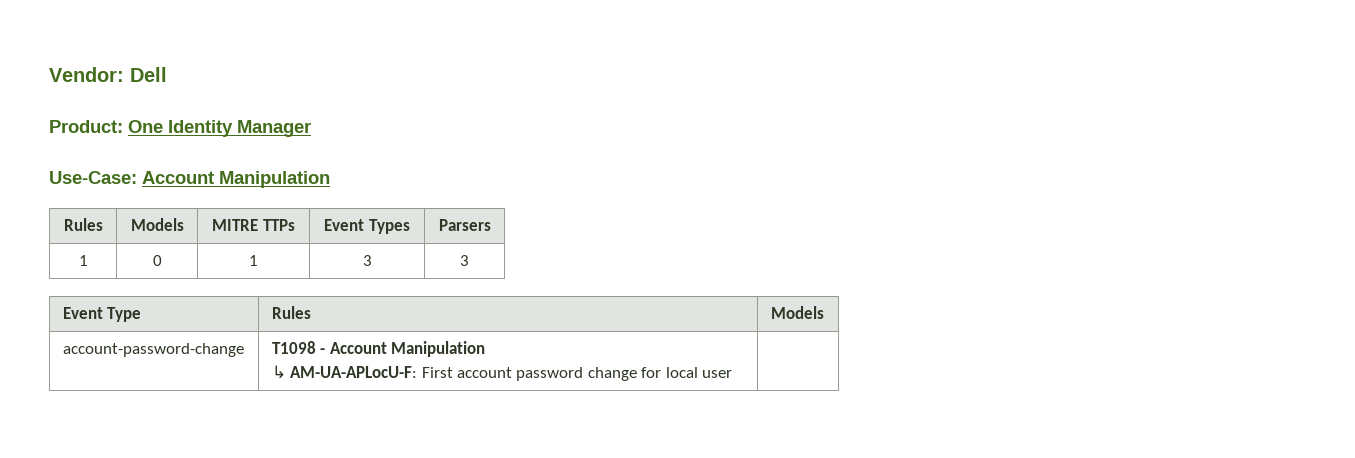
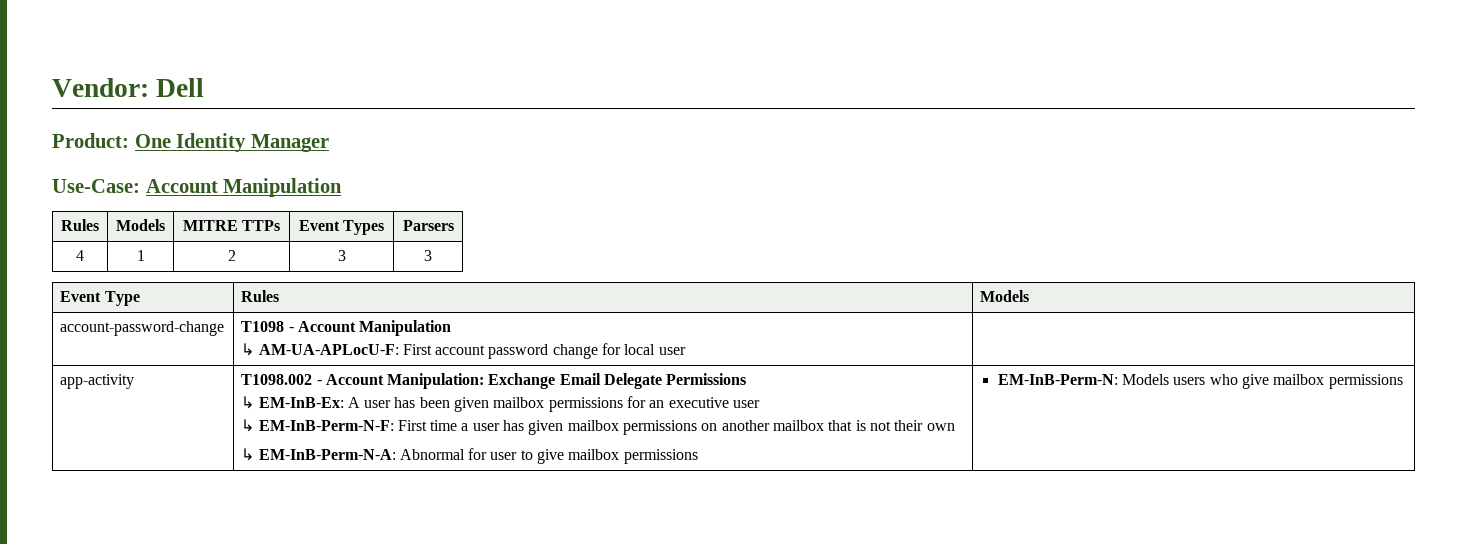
[78,255,88,266] [152,255,162,266] [249,255,258,266] 1 | 0 | 1 -> [76,250,84,261] [136,250,145,261] [227,250,236,261] 4 | 1 | 2
(733, 374) none -> [60,374,135,389] [241,373,747,389] [241,396,761,412] [241,419,955,435] [241,448,698,464] [997,374,1403,389] // app-activity | T1098.002 - Account Manipulation: Exchange Email Delegate Permissions // ↳ EM-InB-Ex: A user has been given mailbox permissions for an executive user // ↳ EM-InB-Perm-N-F: First time a user has given mailbox permissions on another mailbox that is not their own // ↳ EM-InB-Perm-N-A: Abnormal for user to give mailbox permissions | EM-InB-Perm-N: Models users who give mailbox permissions

